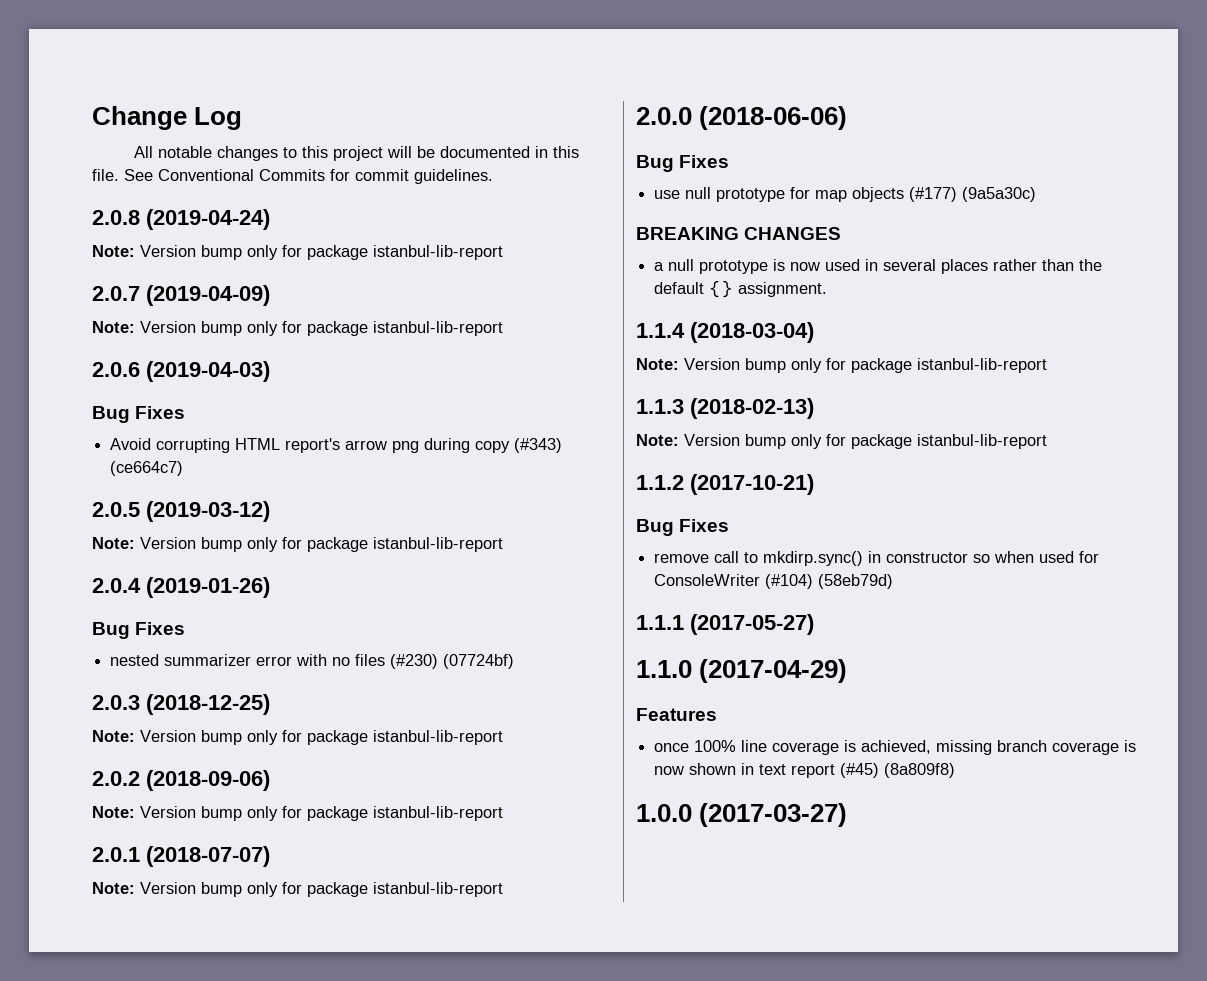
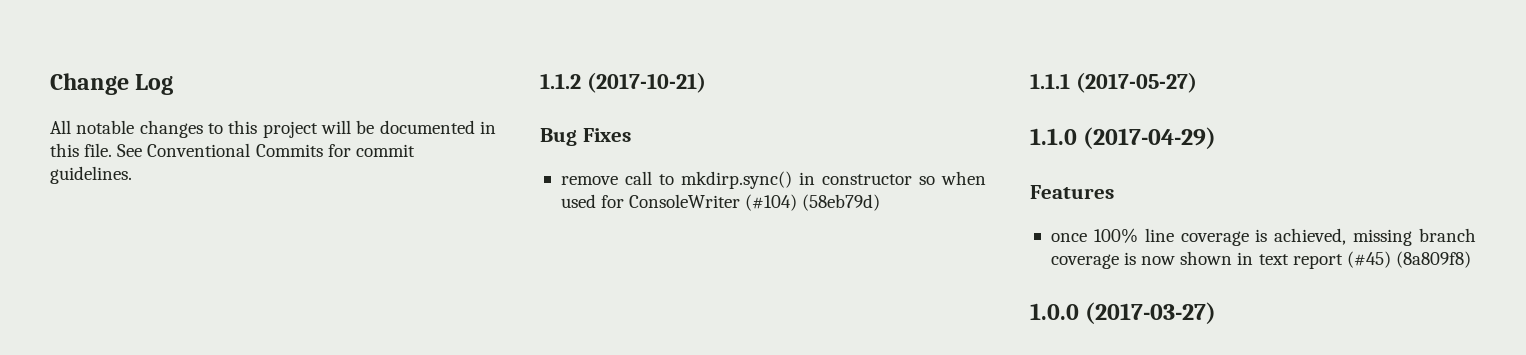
[92,209,270,230] [92,245,503,260] [92,285,270,306] [92,321,503,336] [92,361,270,382] [92,406,186,423] [110,438,563,453] [110,461,184,476] [92,501,270,522] [92,537,503,552] [92,577,270,598] [92,622,186,639] [110,654,515,669] [92,694,270,715] [92,730,503,745] [92,770,270,791] [92,806,503,821] [92,846,270,867] [92,882,503,897] [636,106,848,130] [636,155,730,172] [654,187,1037,202] [636,227,842,240] [654,259,1103,274] [654,280,828,298] [636,322,814,343] [636,358,1047,373] [636,398,814,419] [636,434,1047,449] // 2.0.8 (2019-04-24) // Note: Version bump only for package istanbul-lib-report // 2.0.7 (2019-04-09) // Note: Version bump only for package istanbul-lib-report // 2.0.6 (2019-04-03) // Bug Fixes // Avoid corrupting HTML report's arrow png during copy (#343) (ce664c7) // 2.0.5 (2019-03-12) // Note: Version bump only for package istanbul-lib-report // 2.0.4 (2019-01-26) // Bug Fixes // nested summarizer error with no files (#230) (07724bf) // 2.0.3 (2018-12-25) // Note: Version bump only for package istanbul-lib-report // 2.0.2 (2018-09-06) // Note: Version bump only for package istanbul-lib-report // 2.0.1 (2018-07-07) // Note: Version bump only for package istanbul-lib-report // 2.0.0 (2018-06-06) // Bug Fixes // use null prototype for map objects (#177) (9a5a30c) // BREAKING CHANGES // a null prototype is now used in several places rather than the default {} assignment. // 1.1.4 (2018-03-04) // Note: Version bump only for package istanbul-lib-report // 1.1.3 (2018-02-13) // Note: Version bump only for package istanbul-lib-report -> (132, 175) none

